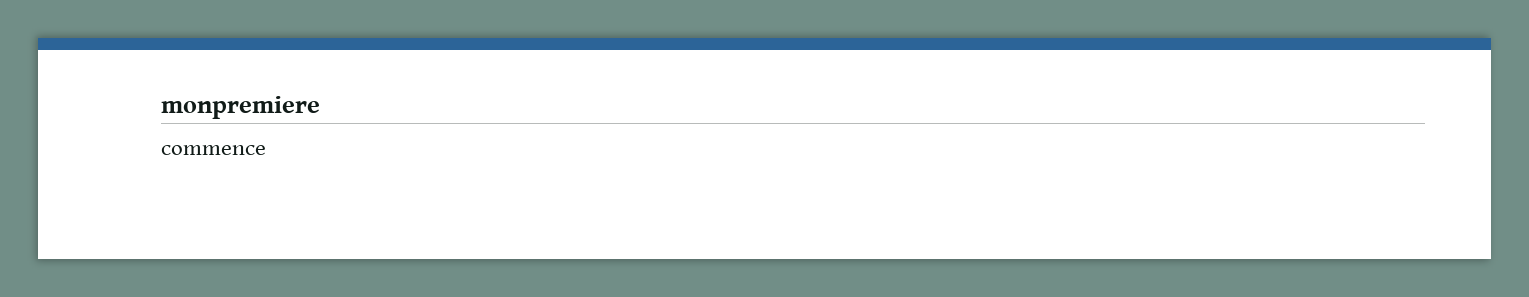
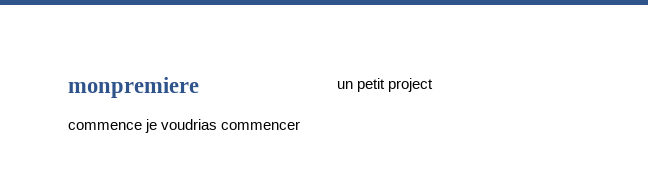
(266, 150) none -> [145,119,301,133] [337,78,434,92] je voudrias commencer un petit project

